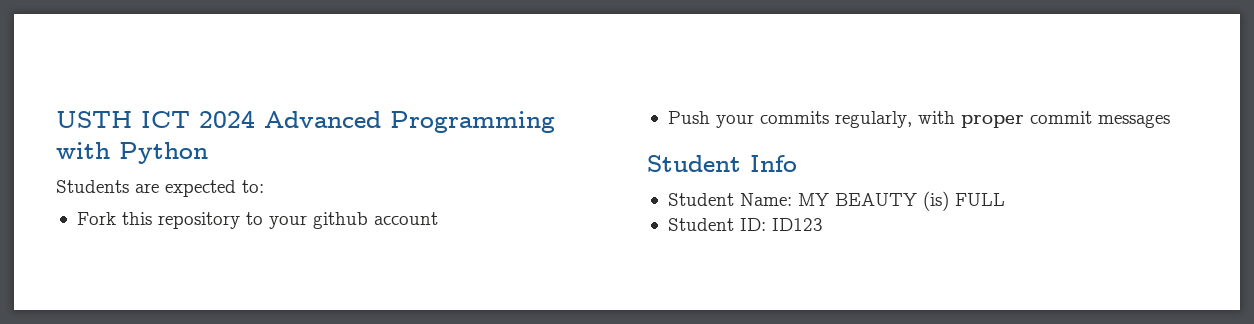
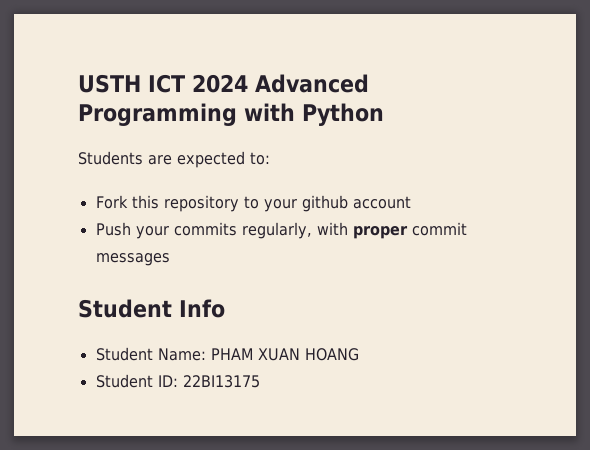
[797,191,1005,211] MY BEAUTY (is) FULL -> [210,348,359,361] PHAM XUAN HOANG
[771,218,823,231] ID123 -> [182,375,260,388] 22BI13175

